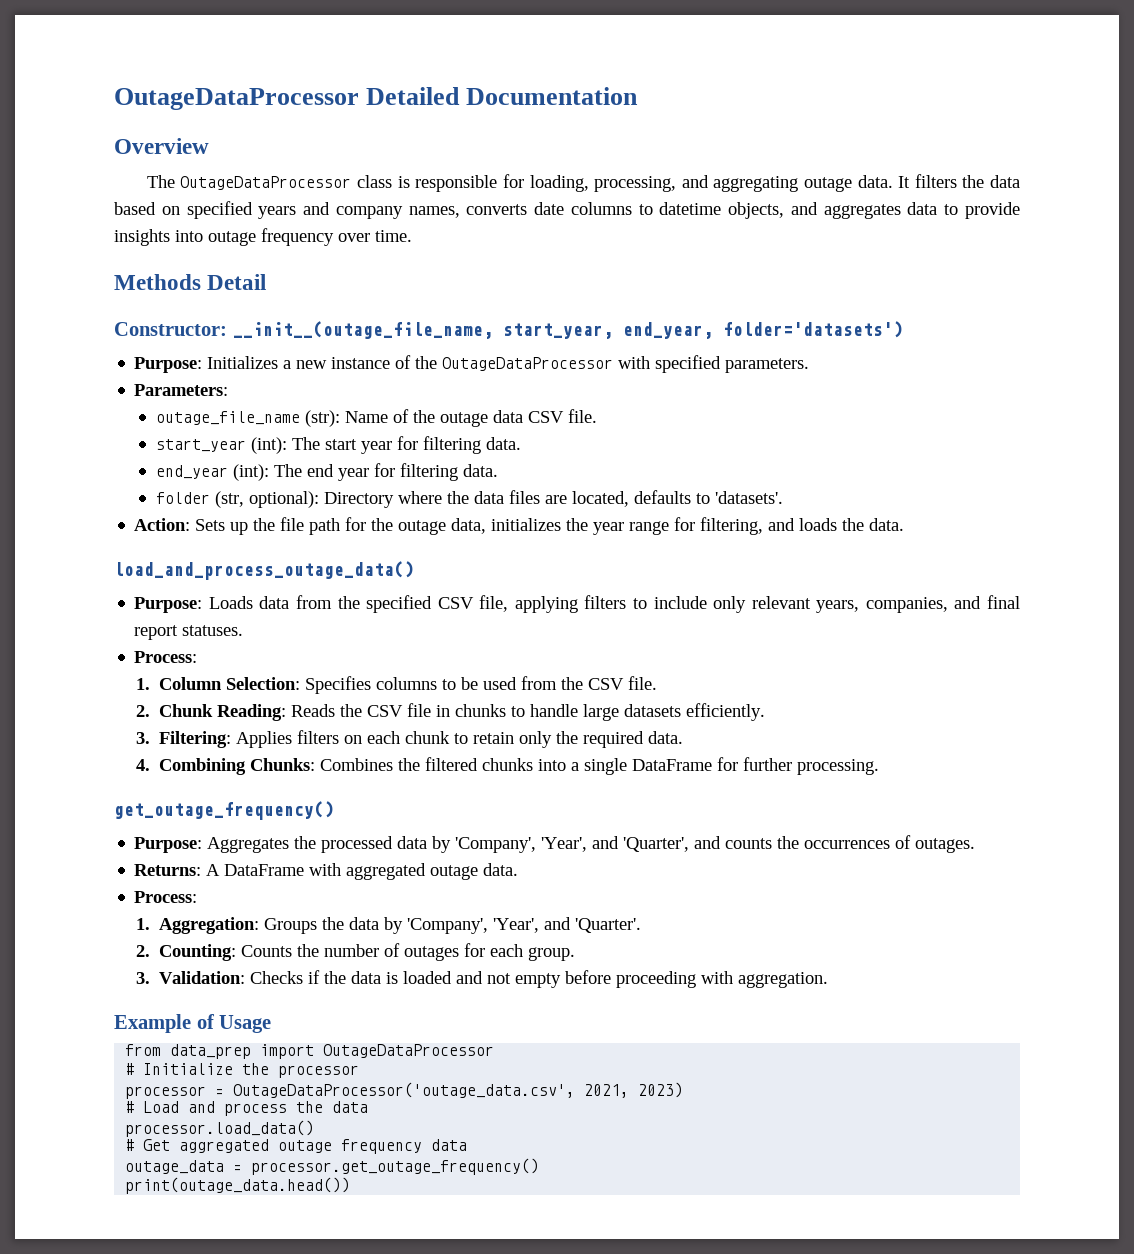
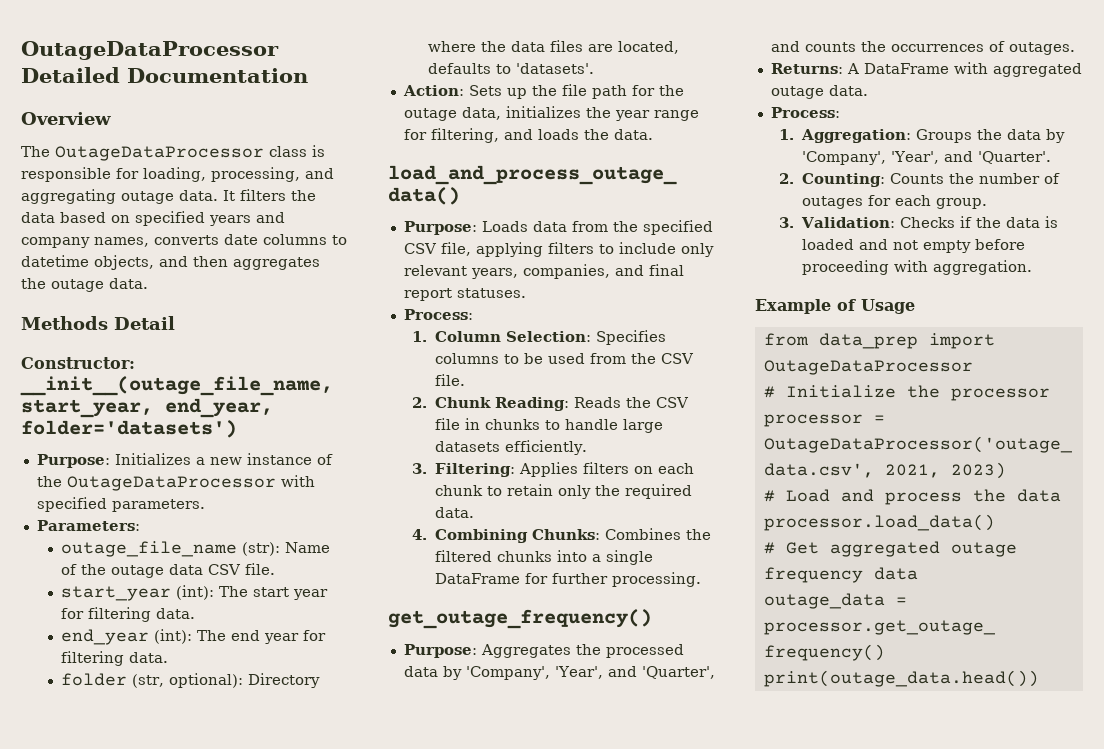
[823,202,1020,219] [114,228,412,246] aggregates data to provide insights into outage frequency over time. -> [193,256,320,270] [21,278,148,292] then aggregates the outage data.

